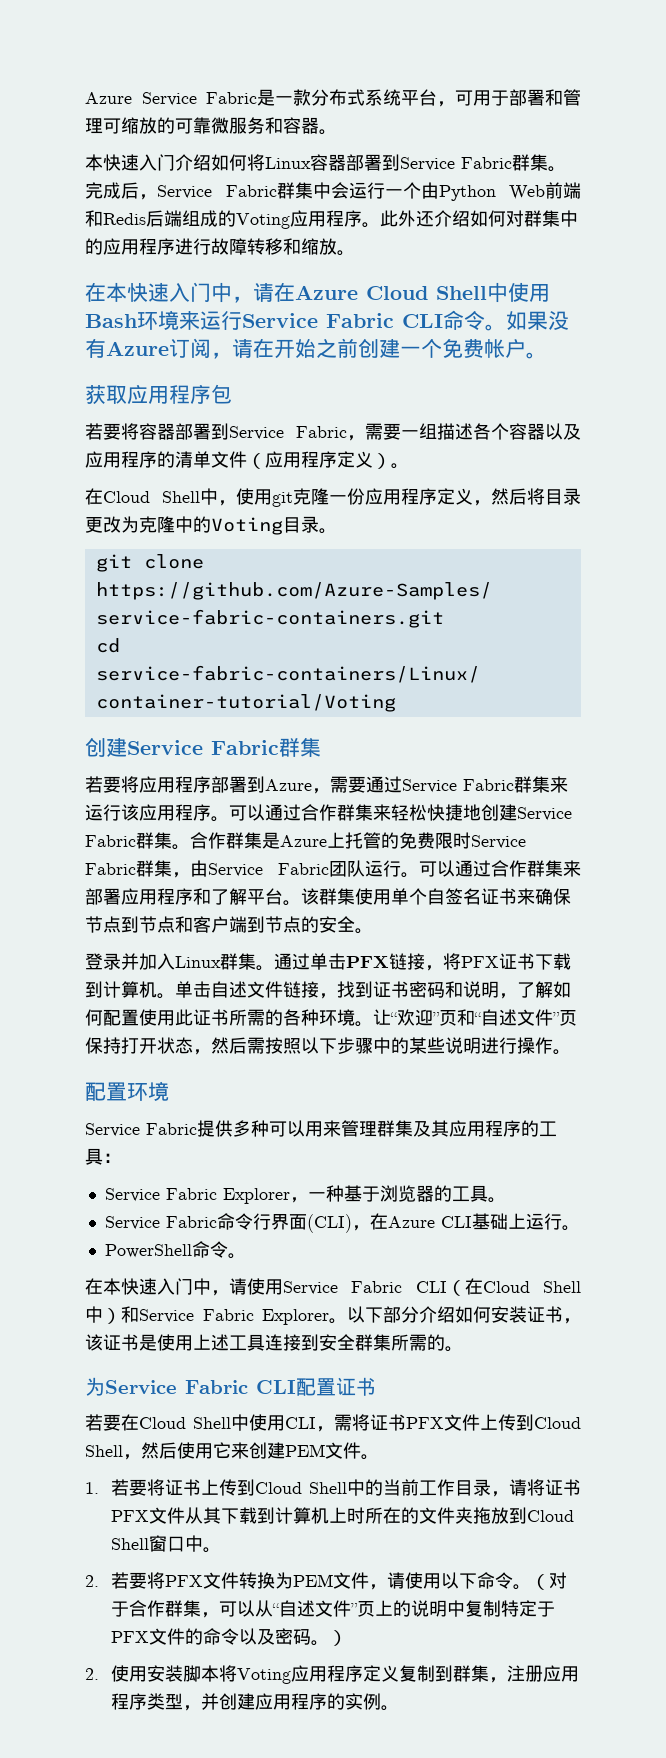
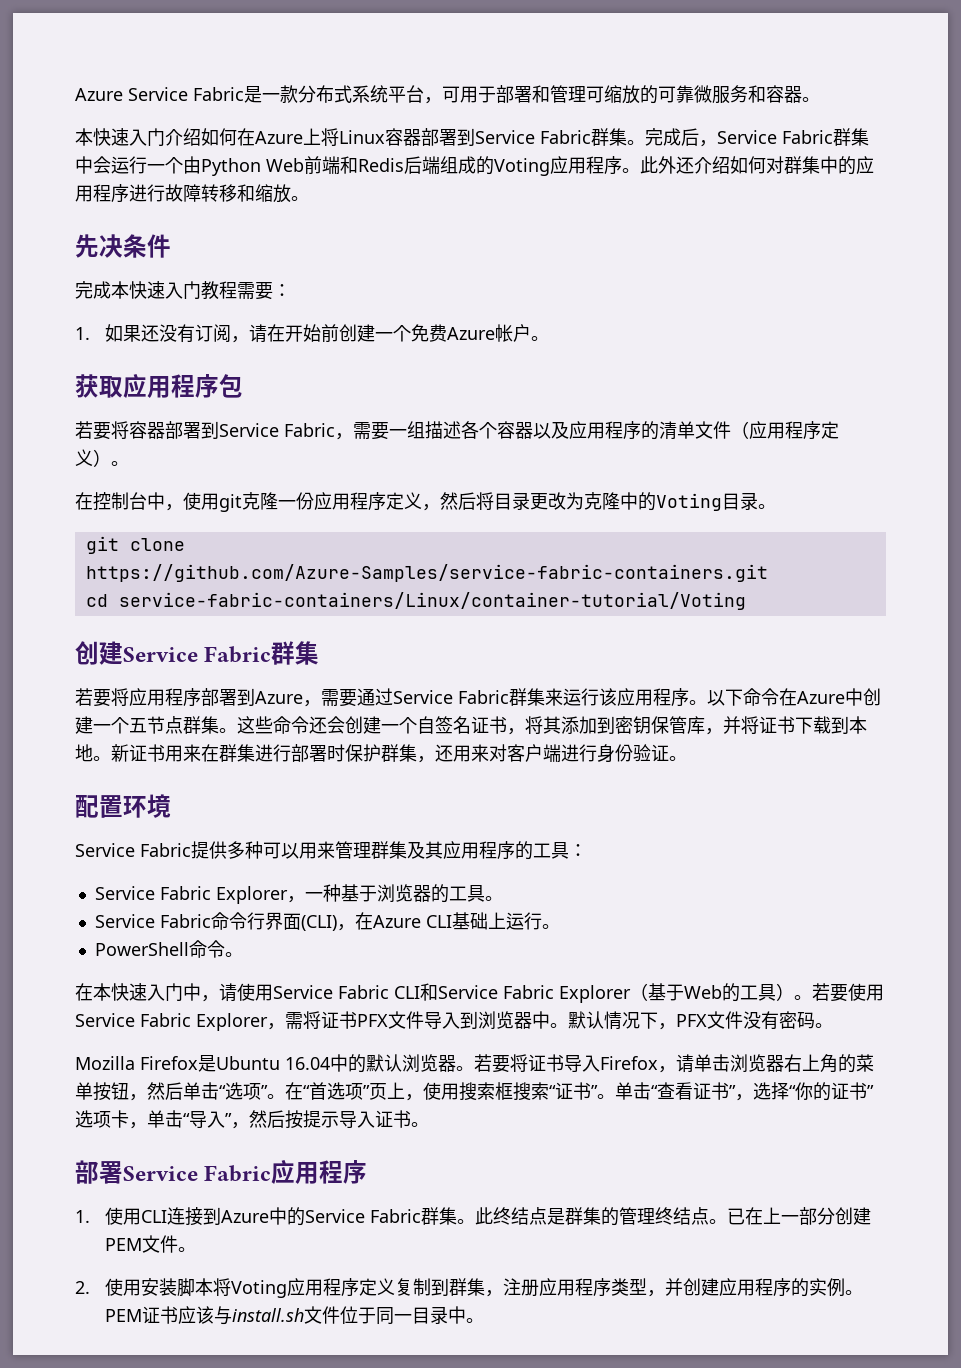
(247, 162) none -> [237,128,321,146] 在Azure上
[85,282,550,303] [85,310,569,331] [85,338,169,358] 在本快速入门中，请在Azure Cloud Shell中使用Bash环境来运行Service Fabric CLI命令。如果没有Azure -> [75,234,171,258] [75,281,291,300] [75,324,195,343] 先决条件 // 完成本快速入门教程需要： // 1.如果还没有
[316,339,337,358] 之 -> (321, 333) none
(484, 348) none -> [446,327,495,340] Azure
[103,491,200,503] Cloud Shell -> [93,492,147,511] 控制台
[229,804,572,821] [85,832,526,850] [85,860,581,878] [85,888,571,906] [85,916,373,934] [85,953,571,971] [85,981,571,999] [85,1009,577,1027] [85,1037,553,1055] 可以通过合作群集来轻松快捷地创建Service Fabric群集。合作群集是Azure上托管的免费限时Service Fabric群集，由Service Fabric团队运行。可以通过合作群集来部署应用程序和了解平台。该群集使用单个自签名证书来确保节点到节点和客户端到节点的安全。 // 登录并加入Linux群集。通过单击PFX链接，将PFX证书下载到计算机。单击自述文件链接，找到证书密码和说明，了解如何配置使用此证书所需的各种环境。让“欢迎”页和“自述文件”页保持打开状态，然后需按照以下步骤中的某些说明进行操作 -> [707,688,881,706] [75,716,867,735] [75,744,669,763] 以下命令在Azure中创建一个五节点群集。这些命令还会创建一个自签名证书，将其添加到密钥保管库，并将证书下载到本地。新证书用来在群集进行部署时保护群集，还用来对客户端进行身份验证
[446,1278,581,1296] [85,1306,581,1325] [85,1334,463,1352] [85,1377,376,1396] [85,1414,316,1431] （在Cloud Shell中）和Service Fabric Explorer。以下部分介绍如何安装证书，该证书是使用上述工具连接到安全群集所需的。 // 为Service Fabric CLI配置证书 // 若要在Cloud Shell中使用CLI -> [420,983,884,1003] [75,1013,268,1031] 和Service Fabric Explorer（基于Web的工具）。若要使用Service Fabric Explorer
[480,1414,581,1431] [85,1442,379,1460] [85,1479,581,1497] [111,1507,575,1524] [111,1535,222,1553] [85,1572,568,1590] [111,1600,556,1618] [111,1628,348,1646] 上传到Cloud Shell，然后使用它来创建PEM文件。 // 1.若要将证书上传到Cloud Shell中的当前工作目录，请将证书PFX文件从其下载到计算机上时所在的文件夹拖放到Cloud Shell窗口中。 // 2.若要将PFX文件转换为PEM文件，请使用以下命令。（对于合作群集，可以从“自述文件”页上的说明中复制特定于PFX文件的命令以及密码。） -> [424,1011,833,1030] [75,1054,874,1073] [75,1082,874,1101] [75,1110,429,1129] [75,1160,368,1184] [75,1207,871,1226] [104,1235,196,1253] 导入到浏览器中。默认情况下，PFX文件没有密码。 // Mozilla Firefox是Ubuntu 16.04中的默认浏览器。若要将证书导入Firefox，请单击浏览器右上角的菜单按钮，然后单击“选项”。在“首选项”页上，使用搜索框搜索“证书”。单击“查看证书”，选择“你的证书”选项卡，单击“导入”，然后按提示导入证书。 // 部署Service Fabric应用程序 // 1.使用CLI连接到Azure中的Service Fabric群集。此终结点是群集的管理终结点。已在上一部分创建PEM文件。
(400, 1708) none -> [104,1306,484,1325] PEM证书应该与install.sh文件位于同一目录中。

